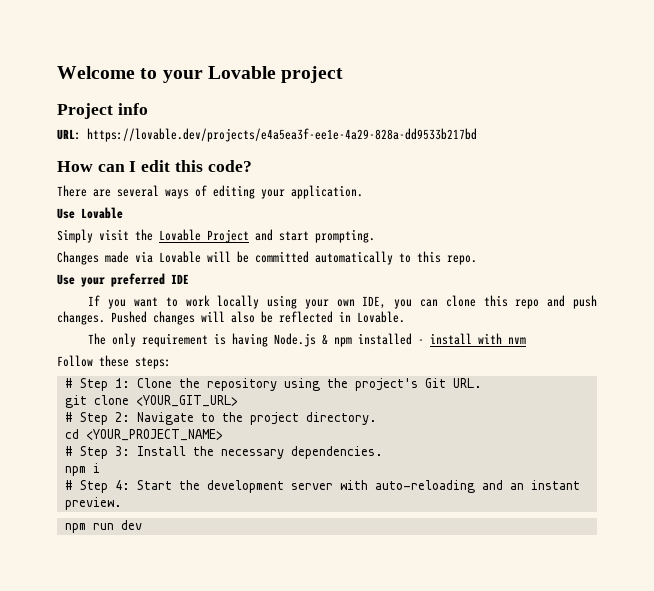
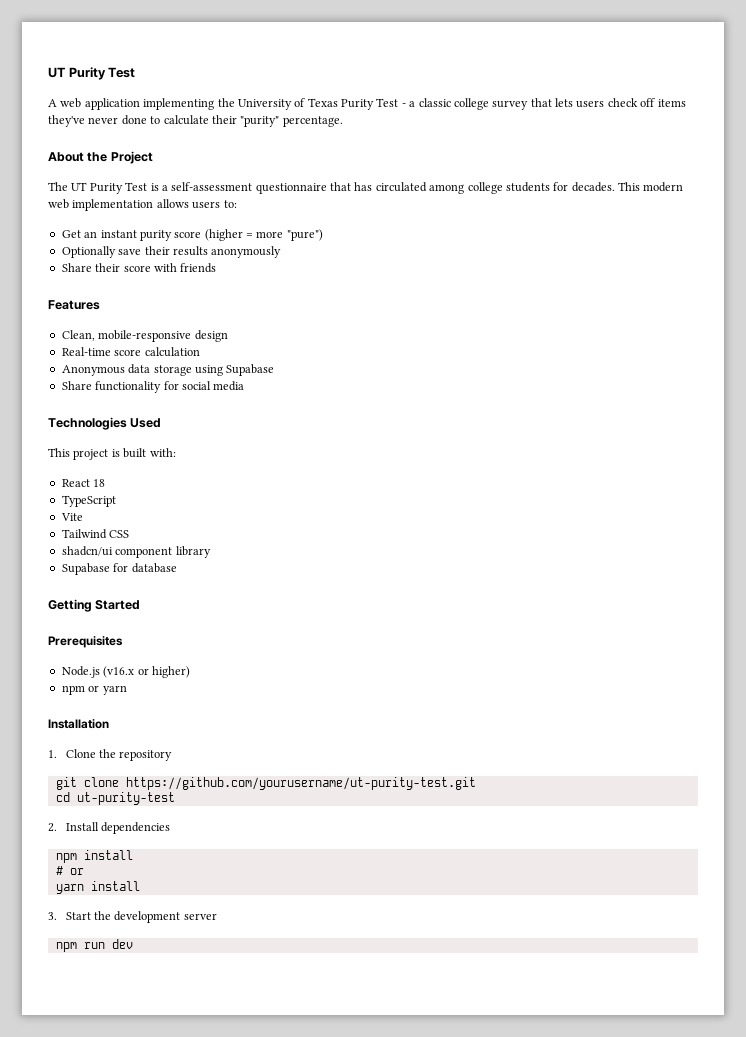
[57,66,344,83] [57,103,148,119] [57,128,477,142] [57,160,252,172] [57,185,363,199] [57,207,123,219] [57,229,375,243] [57,251,477,265] [57,273,189,287] [88,295,598,309] [57,311,405,325] [88,333,527,347] [57,355,171,369] [64,378,482,391] [64,395,238,408] [64,412,377,425] [64,429,223,441] [64,446,383,459] [64,463,100,476] [64,480,580,493] [64,497,122,510] Welcome to your Lovable project // Project info // URL: https://lovable.dev/projects/e4a5ea3f-ee1e-4a29-828a-dd9533b217bd // How can I edit this code? // There are several ways of editing your application. // Use Lovable // Simply visit the Lovable Project and start prompting. // Changes made via Lovable will be committed automatically to this repo. // Use your preferred IDE // If you want to work locally using your own IDE, you can clone this repo and push changes. Pushed changes will also be reflected in Lovable. // The only requirement is having Node.js & npm installed - install with nvm // Follow these steps: // # Step 1: Clone the repository using the project's Git URL. // git clone <YOUR_GIT_URL> // # Step 2: Navigate to the project directory. // cd <YOUR_PROJECT_NAME> // # Step 3: Install the necessary dependencies. // npm i // # Step 4: Start the development server with auto-reloading and an instant preview. -> [48,67,136,80] [48,98,686,110] [48,115,343,127] [48,151,153,164] [48,182,684,194] [48,199,237,211] [61,229,323,241] [61,246,282,258] [61,263,217,273] [48,300,100,310] [61,330,228,342] [61,347,200,357] [61,364,275,376] [61,381,245,393] [48,417,162,430] [48,448,176,460] [61,479,106,487] [61,495,116,507] [60,513,83,521] [61,529,130,539] [61,546,211,558] [61,563,177,575] [48,599,141,612] [48,636,123,648] [61,666,190,678] [61,685,127,695] [48,719,109,729] [48,749,173,761] [55,777,476,790] [55,792,175,805] [48,822,170,834] [55,850,133,863] [55,866,84,875] [55,881,140,894] [48,911,217,923] UT Purity Test // A web application implementing the University of Texas Purity Test - a classic college survey that lets users check off items they've never done to calculate their "purity" percentage. // About the Project // The UT Purity Test is a self-assessment questionnaire that has circulated among college students for decades. This modern web implementation allows users to: // Get an instant purity score (higher = more "pure") // Optionally save their results anonymously // Share their score with friends // Features // Clean, mobile-responsive design // Real-time score calculation // Anonymous data storage using Supabase // Share functionality for social media // Technologies Used // This project is built with: // React 18 // TypeScript // Vite // Tailwind CSS // shadcn/ui component library // Supabase for database // Getting Started // Prerequisites // Node.js (v16.x or higher) // npm or yarn // Installation // 1. Clone the repository // git clone https://github.com/yourusername/ut-purity-test.git // cd ut-purity-test // 2. Install dependencies // npm install // # or // yarn install // 3. Start the development server

